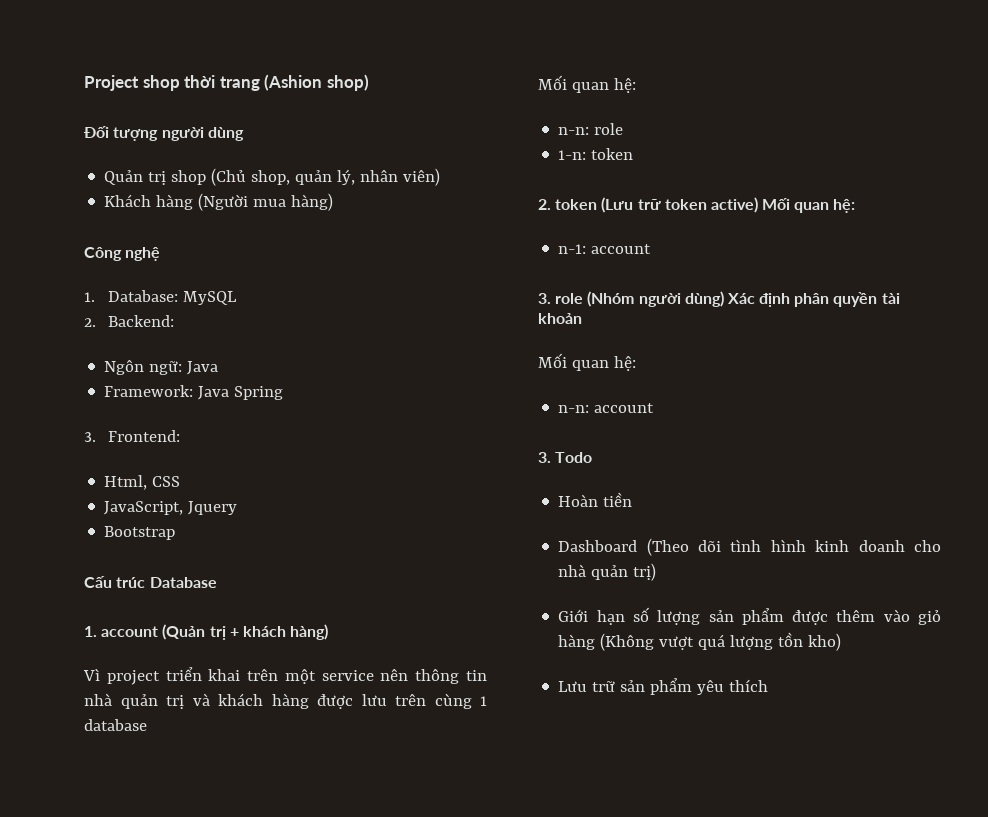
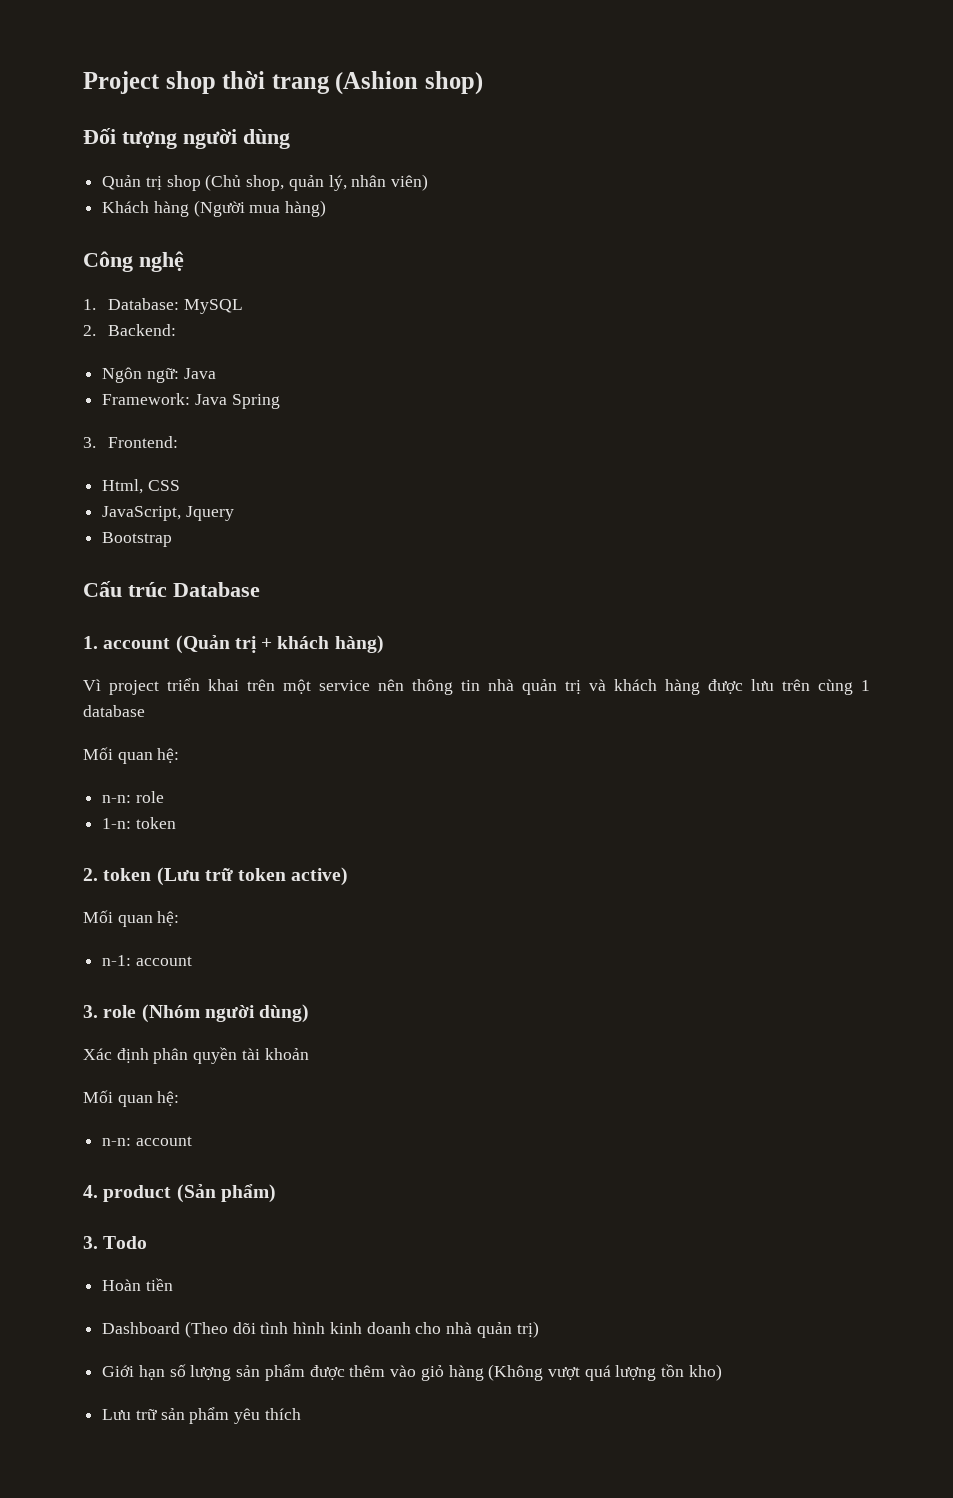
(758, 205) none -> (349, 876) //
(724, 299) none -> (310, 1013) //
(655, 408) none -> [83,1184,276,1203] // 4. product (Sản phẩm)

